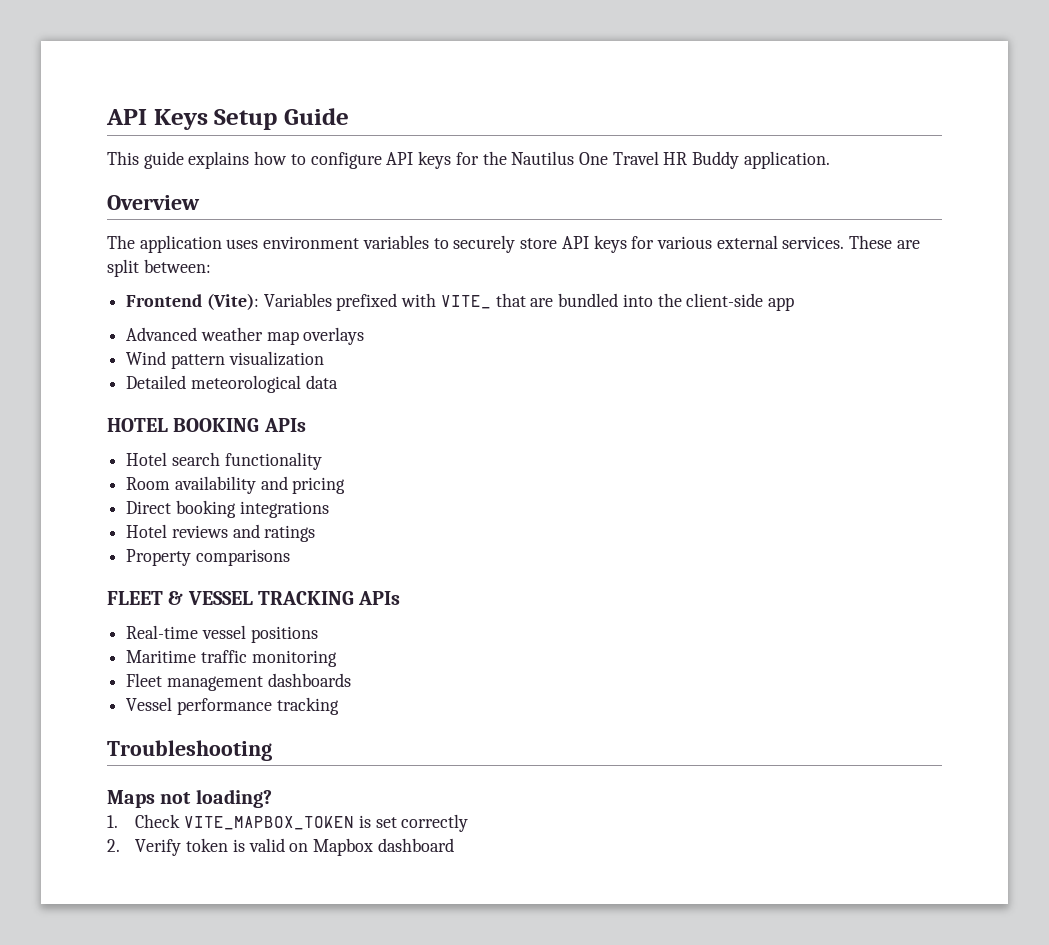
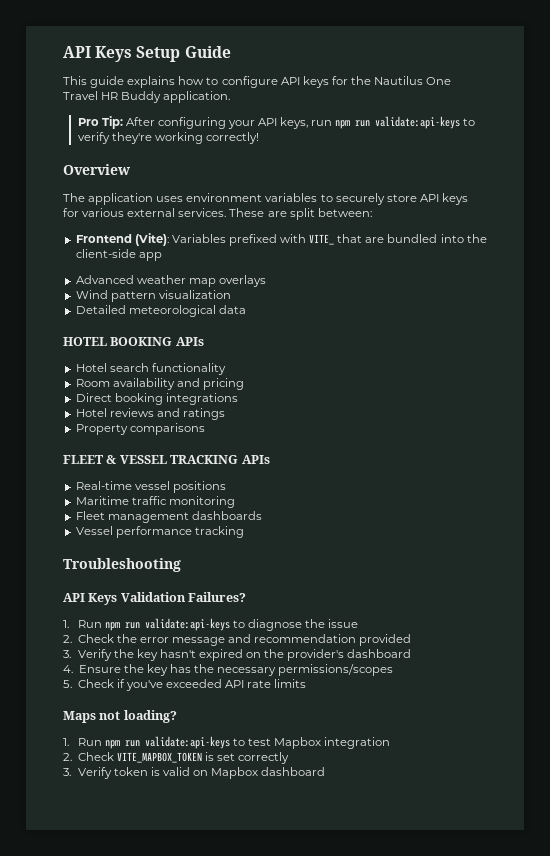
(830, 160) none -> [77,116,476,129] [77,132,259,144] // Pro Tip: After configuring your API keys, run npm run validate:api-keys to verify they're working correctly!
[107,789,272,808] [107,815,118,828] Maps not loading? // 1. -> [63,592,247,605] [63,618,359,631] [63,634,412,646] [63,649,412,661] [63,664,394,676] [63,679,307,691] [63,710,177,723] [63,736,391,749] [63,753,72,761] API Keys Validation Failures? // 1. Run npm run validate:api-keys to diagnose the issue // 2. Check the error message and recommendation provided // 3. Verify the key hasn't expired on the provider's dashboard // 4. Ensure the key has the necessary permissions/scopes // 5. Check if you've exceeded API rate limits // Maps not loading? // 1. Run npm run validate:api-keys to test Mapbox integration // 2.
[107,839,120,852] 2. -> [63,768,71,776] 3.

